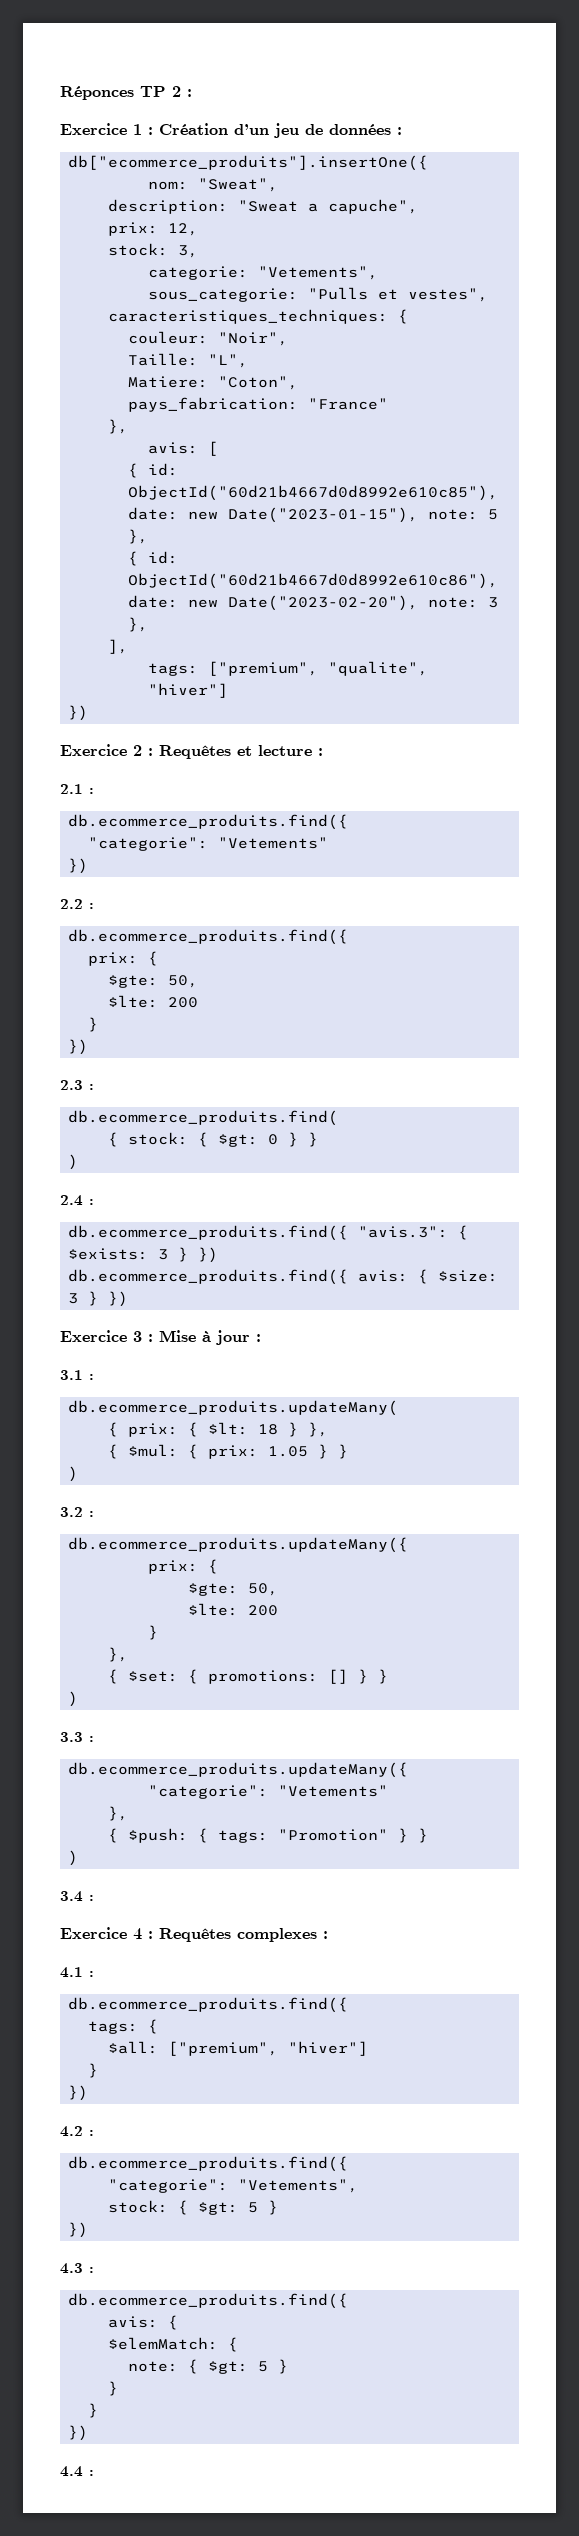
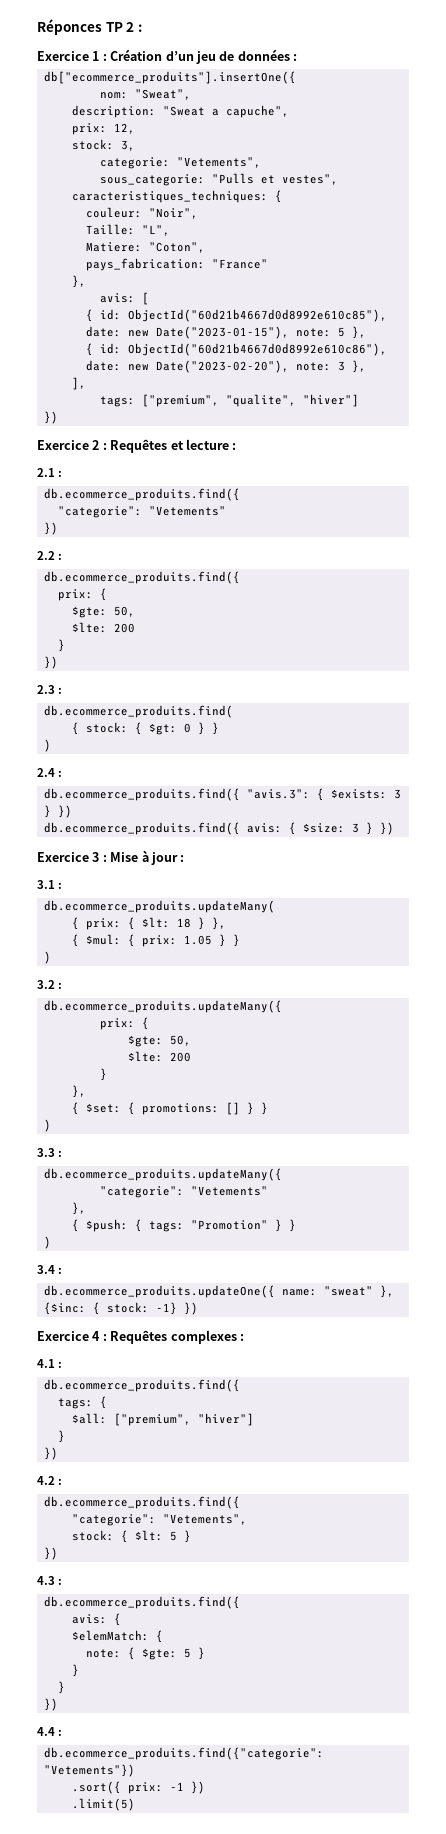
(94, 1898) none -> [44,1285,395,1298] [44,1302,199,1315] // db.ecommerce_produits.updateOne({ name: "sweat" }, {$inc: { stock: -1} })
[198,2202,239,2215] $gt: -> [135,1530,164,1541] $lt:
[208,2361,249,2374] $gt: -> [142,1648,178,1660] $gte:
(94, 2473) none -> [44,1747,325,1760] [44,1764,136,1777] [72,1781,206,1794] [72,1798,136,1811] // db.ecommerce_produits.find({"categorie": "Vetements"}) // .sort({ prix: -1 }) // .limit(5)

